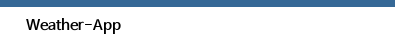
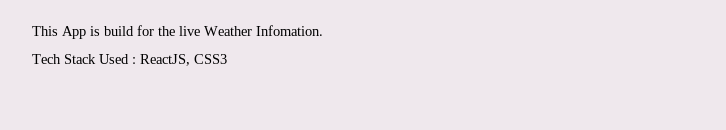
[26,18,121,34] Weather-App -> [32,25,323,39] [32,54,227,66] This App is build for the live Weather Infomation. // Tech Stack Used : ReactJS, CSS3

